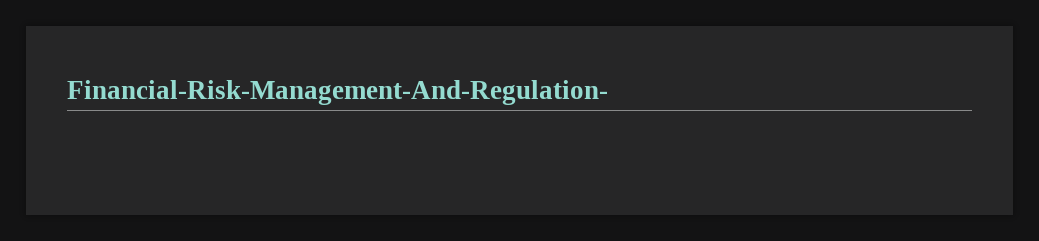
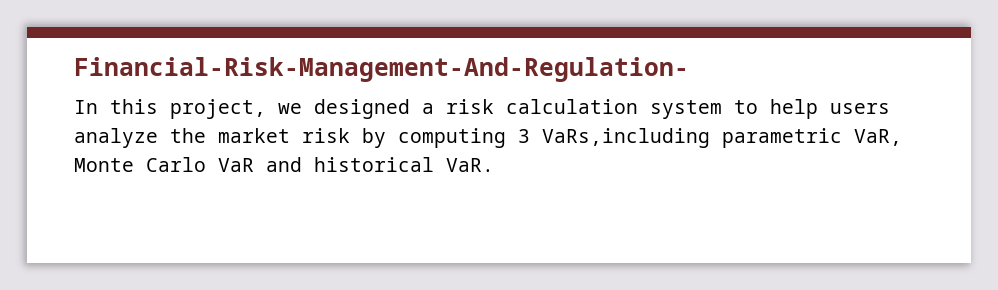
(608, 92) none -> [74,99,890,119] [74,128,902,148] [74,157,494,172] // In this project, we designed a risk calculation system to help users analyze the market risk by computing 3 VaRs,including parametric VaR, Monte Carlo VaR and historical VaR.

